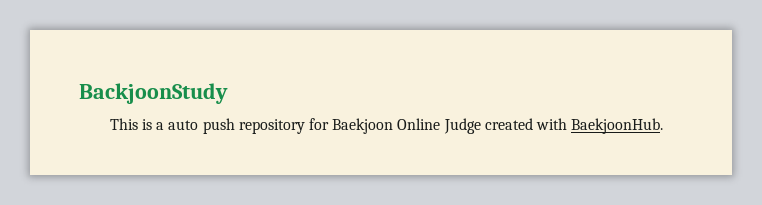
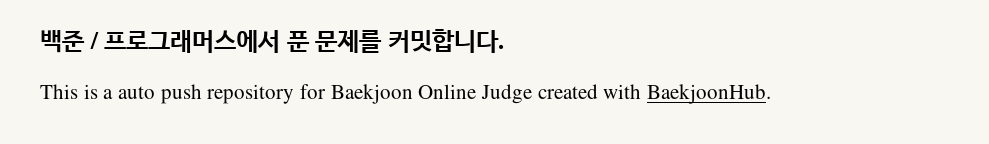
[79,83,228,104] BackjoonStudy -> [40,29,505,53] 백준 / 프로그래머스에서 푼 문제를 커밋합니다.

